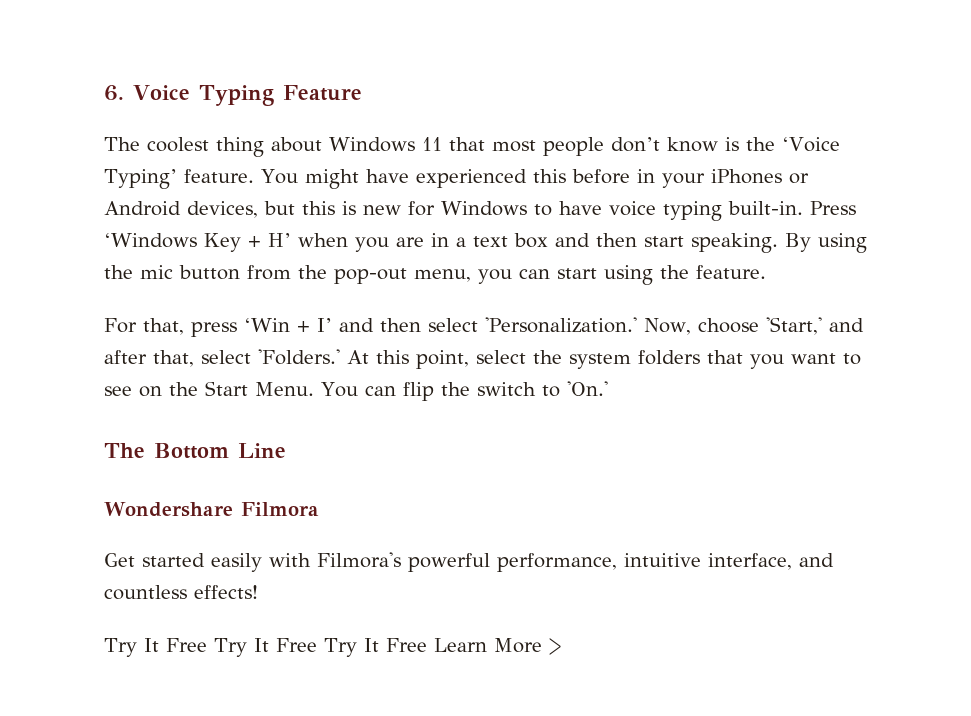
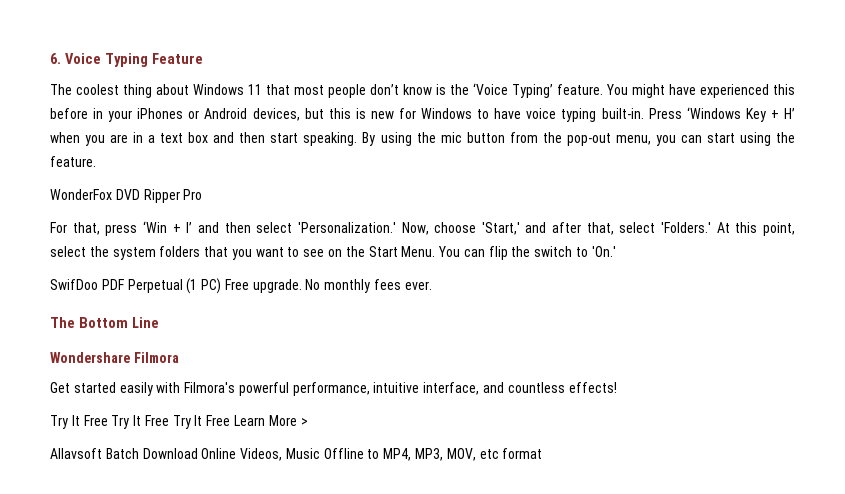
(766, 272) none -> [50,189,203,203] // WonderFox DVD Ripper Pro
(608, 388) none -> [50,278,432,294] // SwifDoo PDF Perpetual (1 PC) Free upgrade. No monthly fees ever.
(561, 646) none -> [50,448,543,461] // Allavsoft Batch Download Online Videos, Music Offline to MP4, MP3, MOV, etc format

